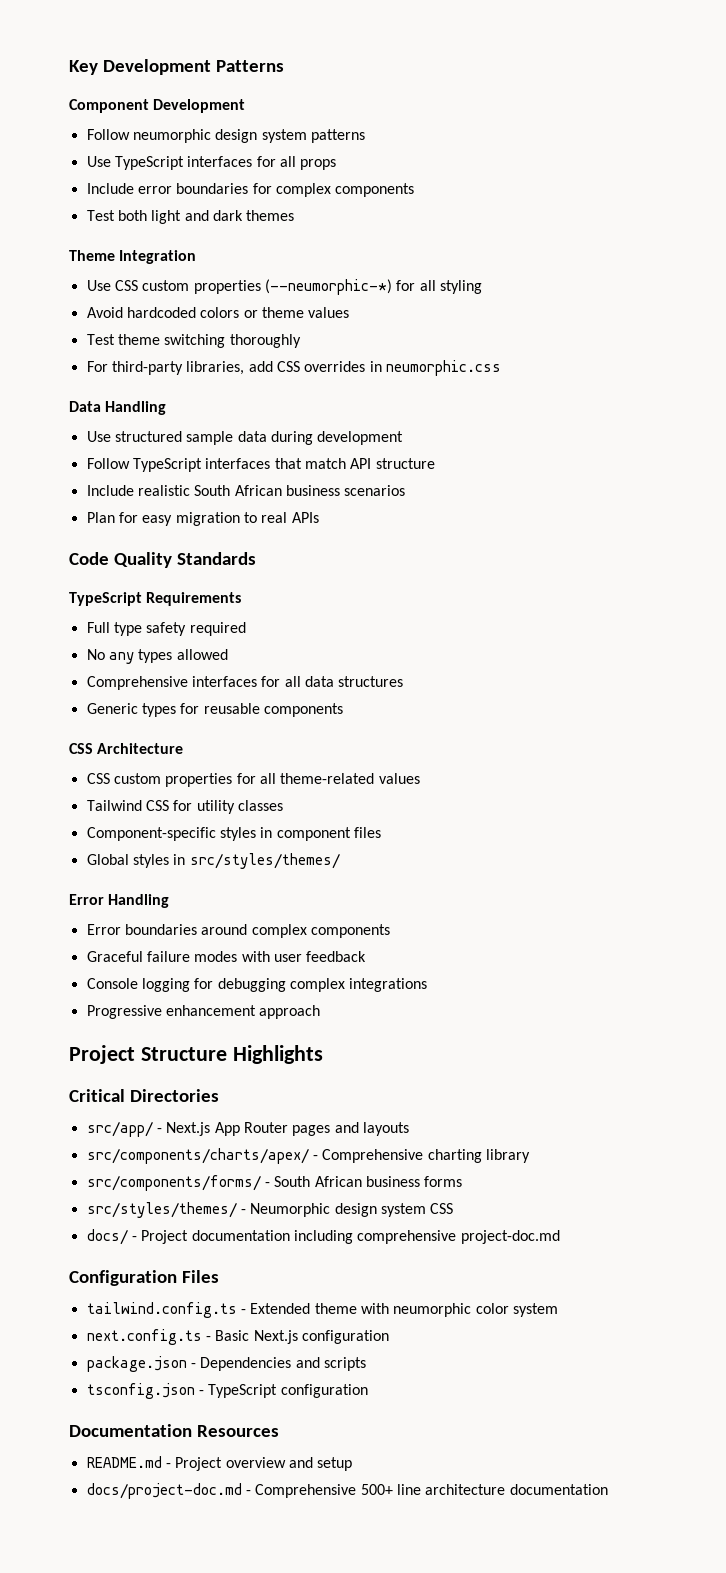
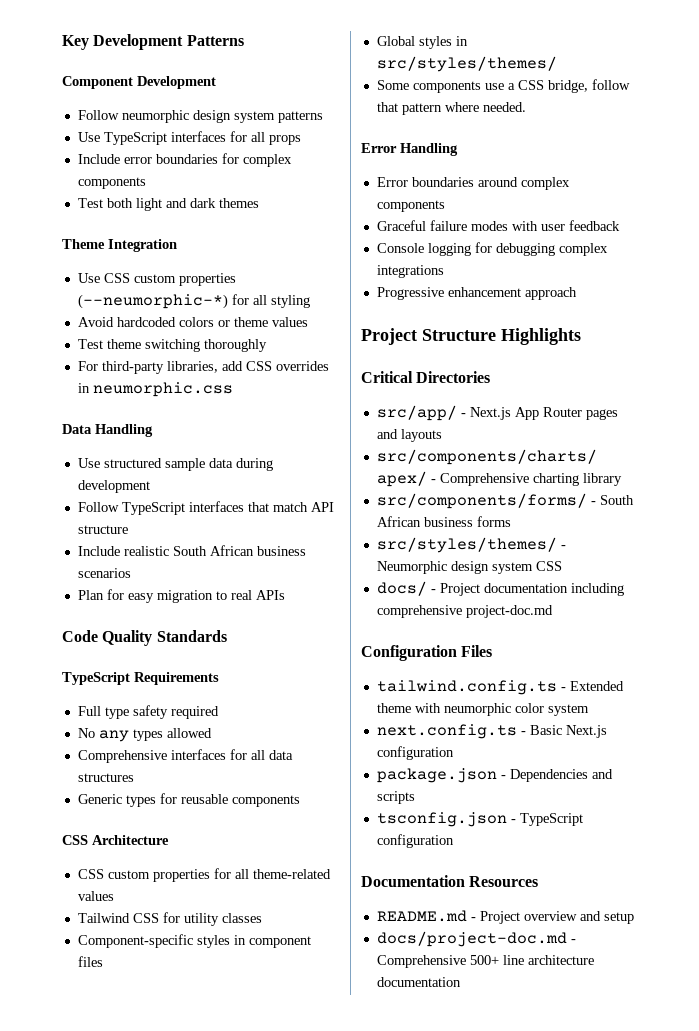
(340, 861) none -> [376,79,630,93] [376,102,526,115] // Some components use a CSS bridge, follow that pattern where needed.

